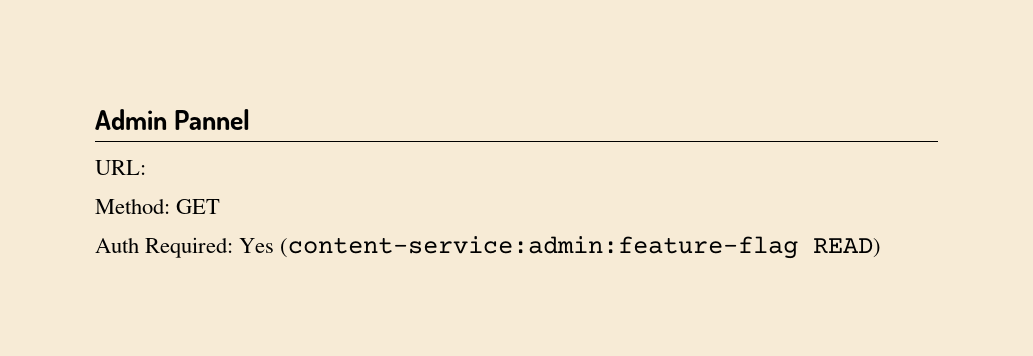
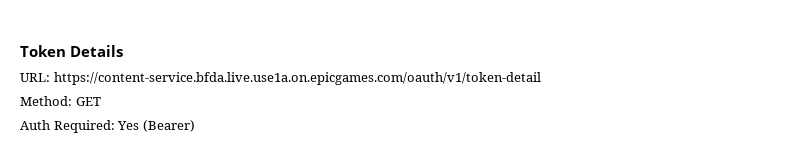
[95,109,251,130] Admin Pannel -> [20,45,123,57] Token Details
(146, 167) none -> [53,72,541,85] https://content-service.bfda.live.use1a.on.epicgames.com/oauth/v1/token-detail
[280,236,882,259] (content-service:admin:feature-flag READ) -> [142,120,195,132] (Bearer)

